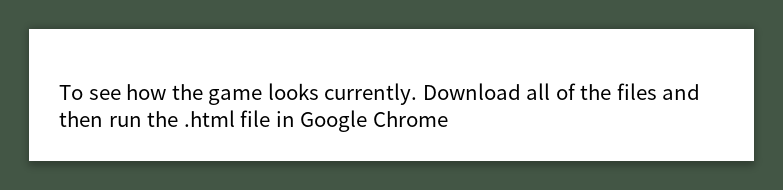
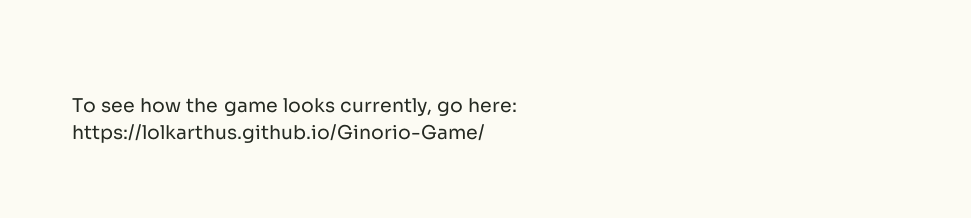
[324,83,701,105] [59,110,448,132] currently. Download all of the files and then run the .html file in Google Chrome -> [339,98,518,116] [72,124,485,143] currently, go here: https://lolkarthus.github.io/Ginorio-Game/

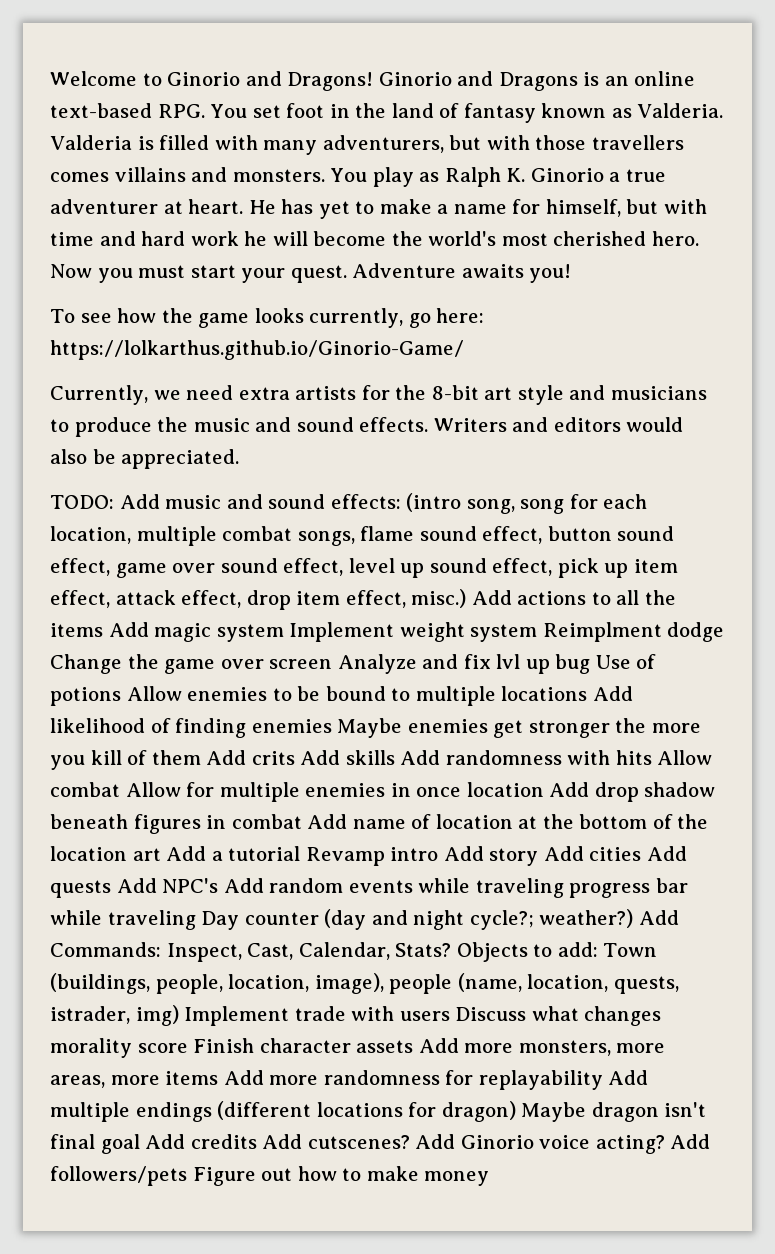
(72, 105) none -> [50,71,696,91] [50,103,724,123] [50,135,684,155] [50,167,666,187] [50,199,707,219] [50,231,699,246] [50,263,572,283] Welcome to Ginorio and Dragons! Ginorio and Dragons is an online text-based RPG. You set foot in the land of fantasy known as Valderia. Valderia is filled with many adventurers, but with those travellers comes villains and monsters. You play as Ralph K. Ginorio a true adventurer at heart. He has yet to make a name for himself, but with time and hard work he will become the world's most cherished hero. Now you must start your quest. Adventure awaits you! //
(485, 133) none -> [50,385,707,405] [50,417,684,437] [50,449,240,469] [50,493,648,514] [50,526,675,546] [50,558,678,578] [50,589,676,610] [50,622,725,642] [50,654,657,674] [50,686,633,706] [50,718,701,738] [50,750,713,770] [50,782,716,802] [50,814,709,834] [50,846,687,866] [50,878,688,898] [50,909,679,930] [50,942,658,962] [50,973,679,994] [50,1005,662,1026] [50,1038,666,1058] [50,1070,649,1090] [50,1101,707,1122] [50,1134,711,1154] [50,1166,490,1186] // Currently, we need extra artists for the 8-bit art style and musicians to produce the music and sound effects. Writers and editors would also be appreciated. // TODO: Add music and sound effects: (intro song, song for each location, multiple combat songs, flame sound effect, button sound effect, game over sound effect, level up sound effect, pick up item effect, attack effect, drop item effect, misc.) Add actions to all the items Add magic system Implement weight system Reimplment dodge Change the game over screen Analyze and fix lvl up bug Use of potions Allow enemies to be bound to multiple locations Add likelihood of finding enemies Maybe enemies get stronger the more you kill of them Add crits Add skills Add randomness with hits Allow combat Allow for multiple enemies in once location Add drop shadow beneath figures in combat Add name of location at the bottom of the location art Add a tutorial Revamp intro Add story Add cities Add quests Add NPC's Add random events while traveling progress bar while traveling Day counter (day and night cycle?; weather?) Add Commands: Inspect, Cast, Calendar, Stats? Objects to add: Town (buildings, people, location, image), people (name, location, quests, istrader, img) Implement trade with users Discuss what changes morality score Finish character assets Add more monsters, more areas, more items Add more randomness for replayability Add multiple endings (different locations for dragon) Maybe dragon isn't final goal Add credits Add cutscenes? Add Ginorio voice acting? Add followers/pets Figure out how to make money

